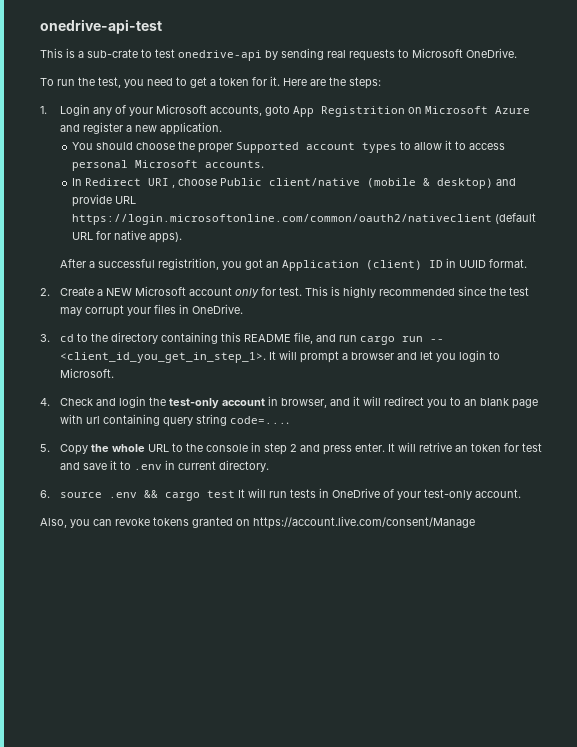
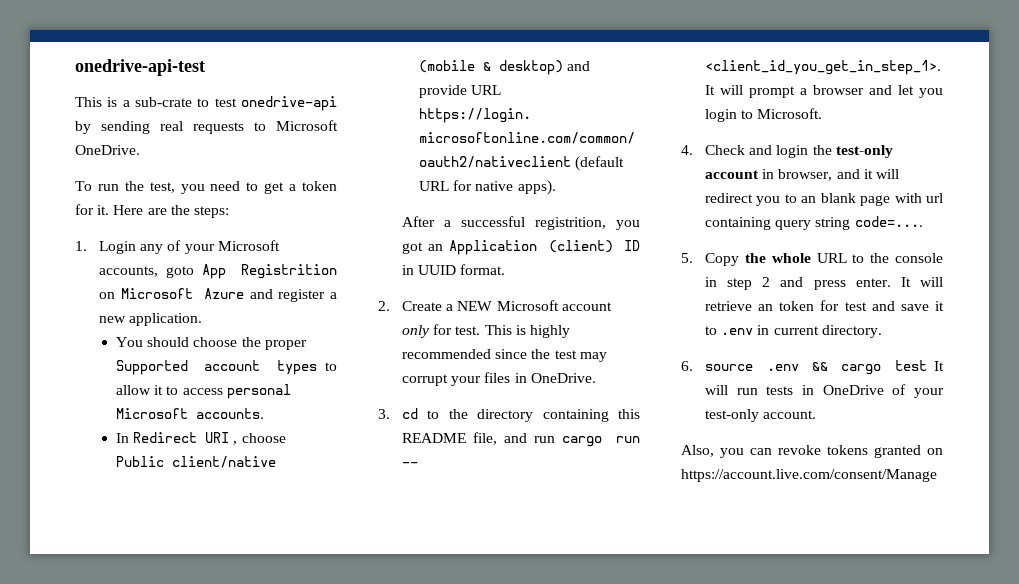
[418,442,452,452] retrive -> [705,301,753,311] retrieve

